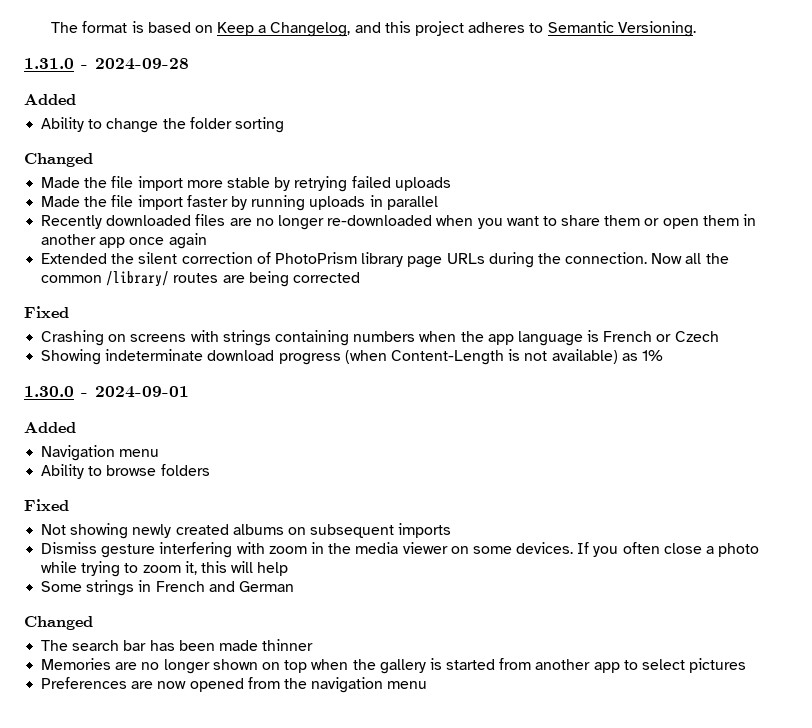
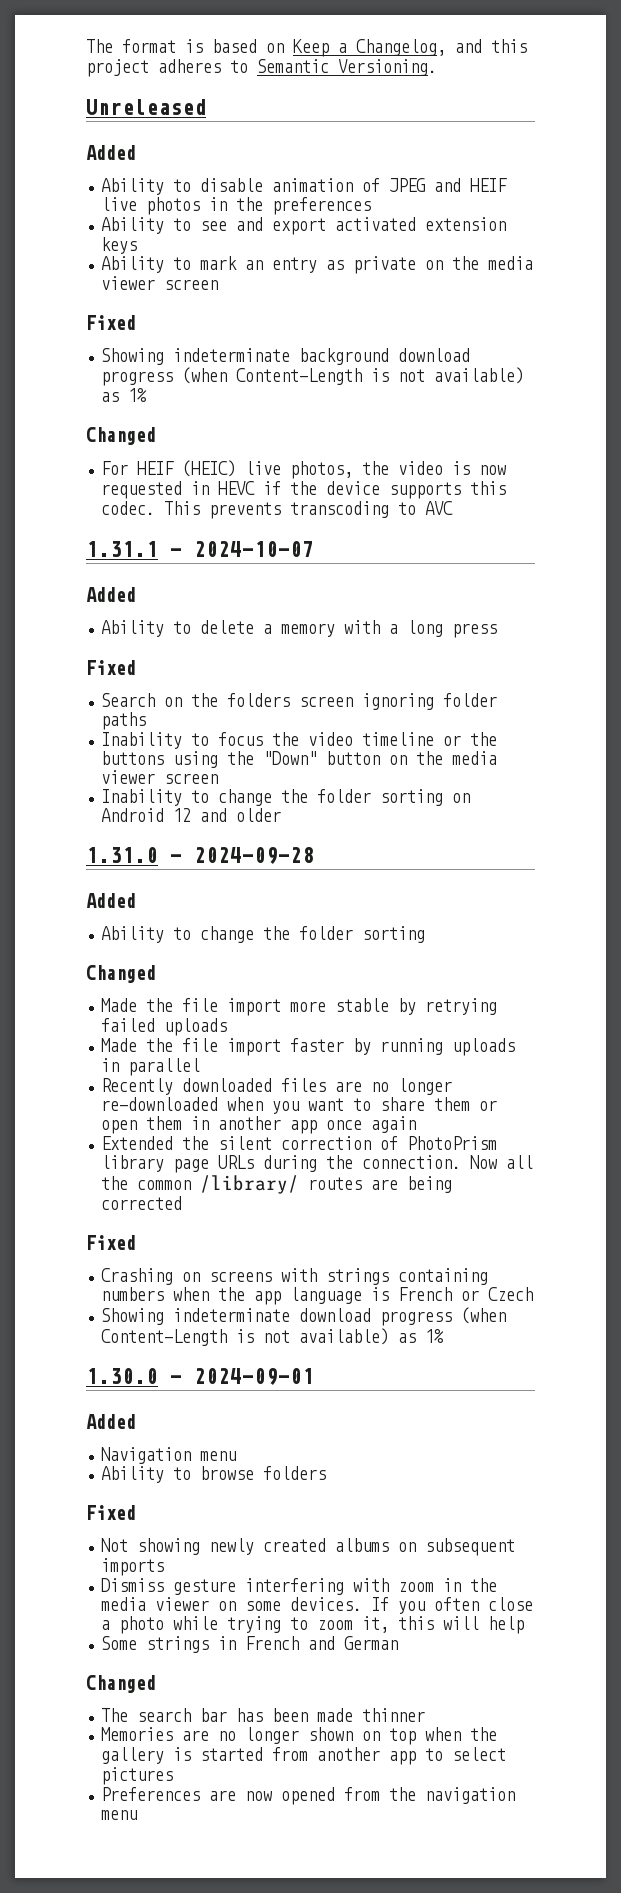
(696, 29) none -> [86,99,206,115] [86,145,136,160] [101,178,508,195] [101,197,372,215] [101,217,507,235] [101,237,138,254] [101,256,534,274] [101,276,219,290] [86,315,136,330] [101,348,471,365] [101,367,525,386] [101,388,148,402] [86,427,156,445] [101,460,507,479] [101,481,507,499] [101,501,454,519] [86,541,314,557] [86,587,136,602] [101,620,498,638] [86,660,136,675] [101,693,498,710] [101,712,147,730] [101,732,498,749] [101,751,498,768] [101,770,219,784] [101,789,471,806] [101,808,282,822] // Unreleased // Added // Ability to disable animation of JPEG and HEIF live photos in the preferences // Ability to see and export activated extension keys // Ability to mark an entry as private on the media viewer screen // Fixed // Showing indeterminate background download progress (when Content-Length is not available) as 1% // Changed // For HEIF (HEIC) live photos, the video is now requested in HEVC if the device supports this codec. This prevents transcoding to AVC // 1.31.1 - 2024-10-07 // Added // Ability to delete a memory with a long press // Fixed // Search on the folders screen ignoring folder paths // Inability to focus the video timeline or the buttons using the "Down" button on the media viewer screen // Inability to change the folder sorting on Android 12 and older

